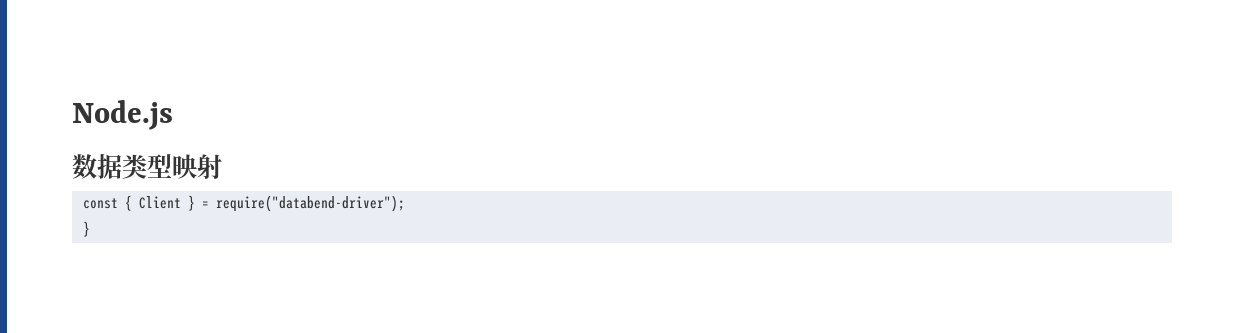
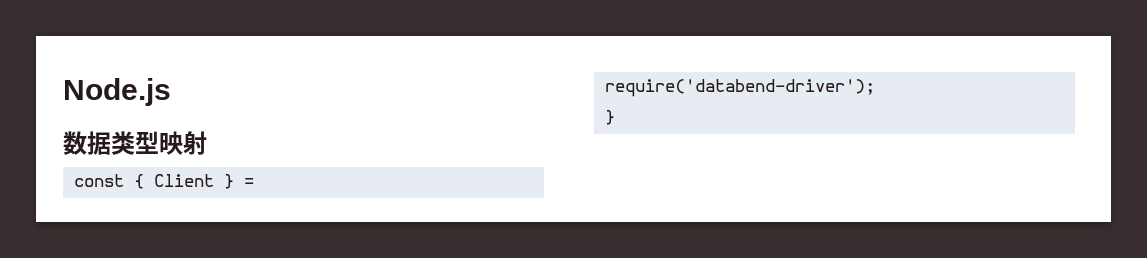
[216,195,406,212] require("databend-driver"); -> [605,79,876,97] require('databend-driver');

